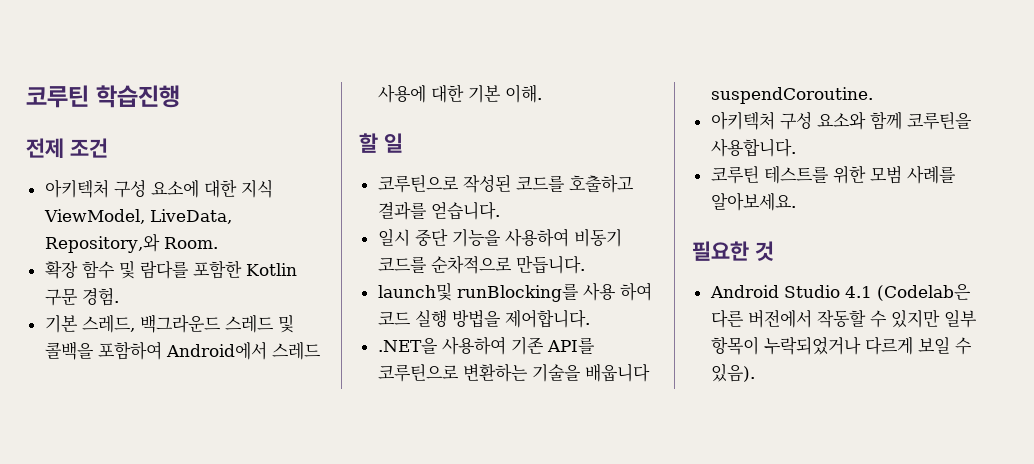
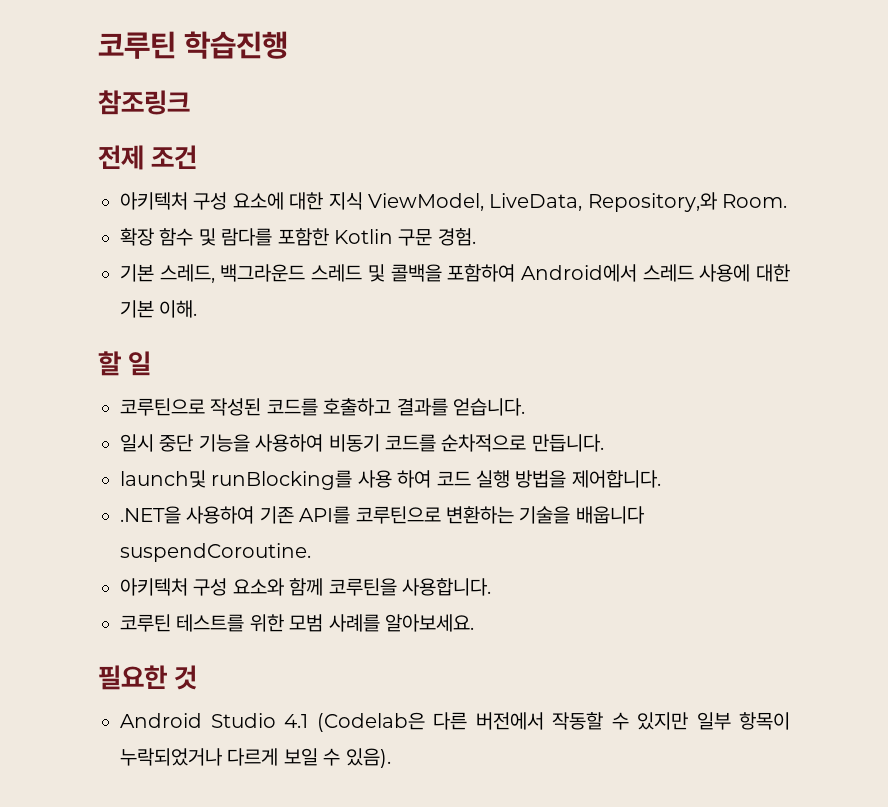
(180, 96) none -> [98,90,190,115] // 참조링크

